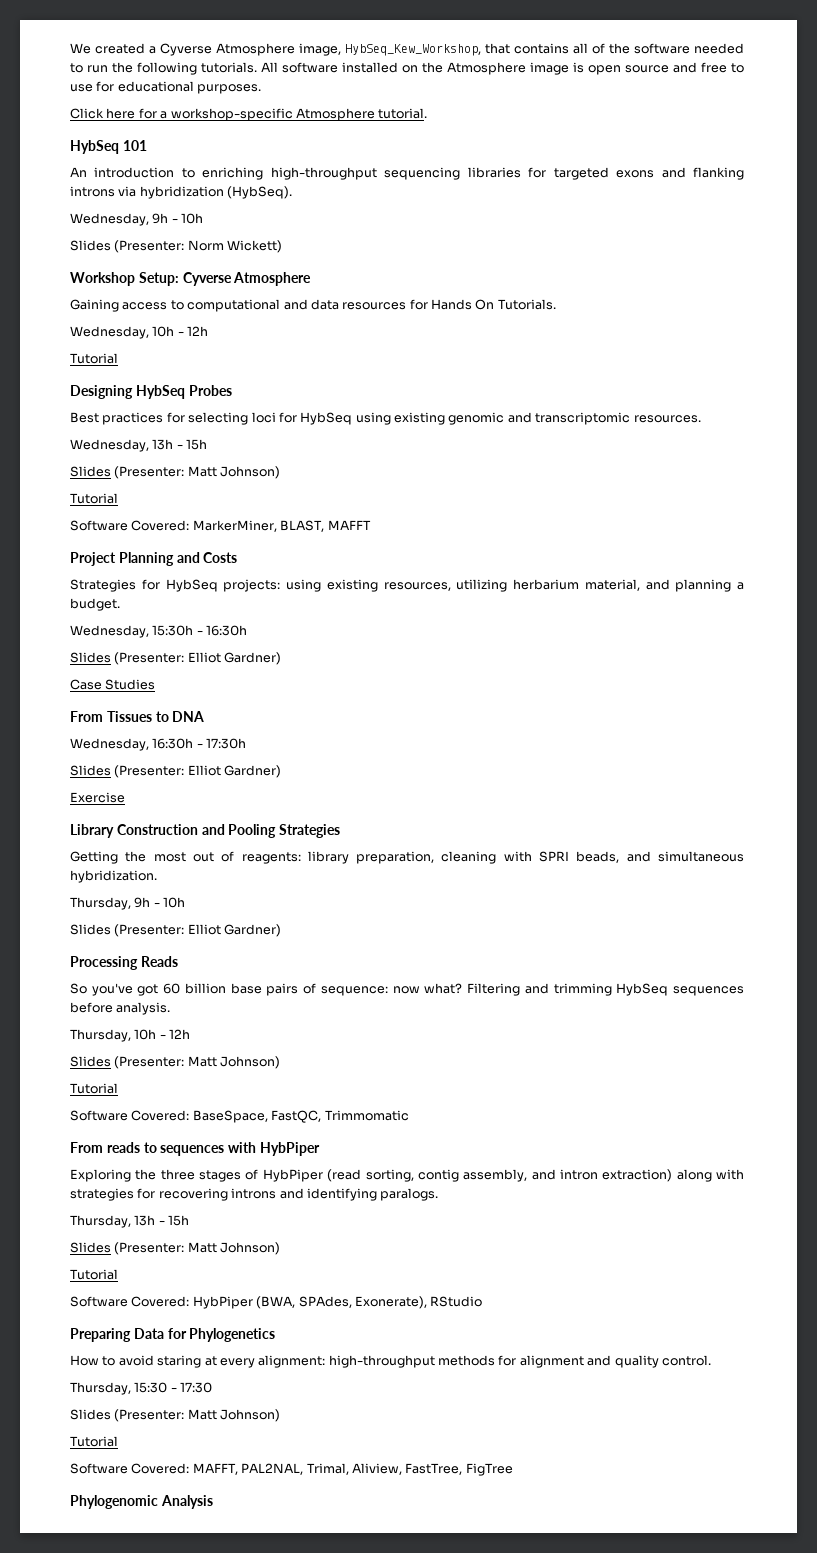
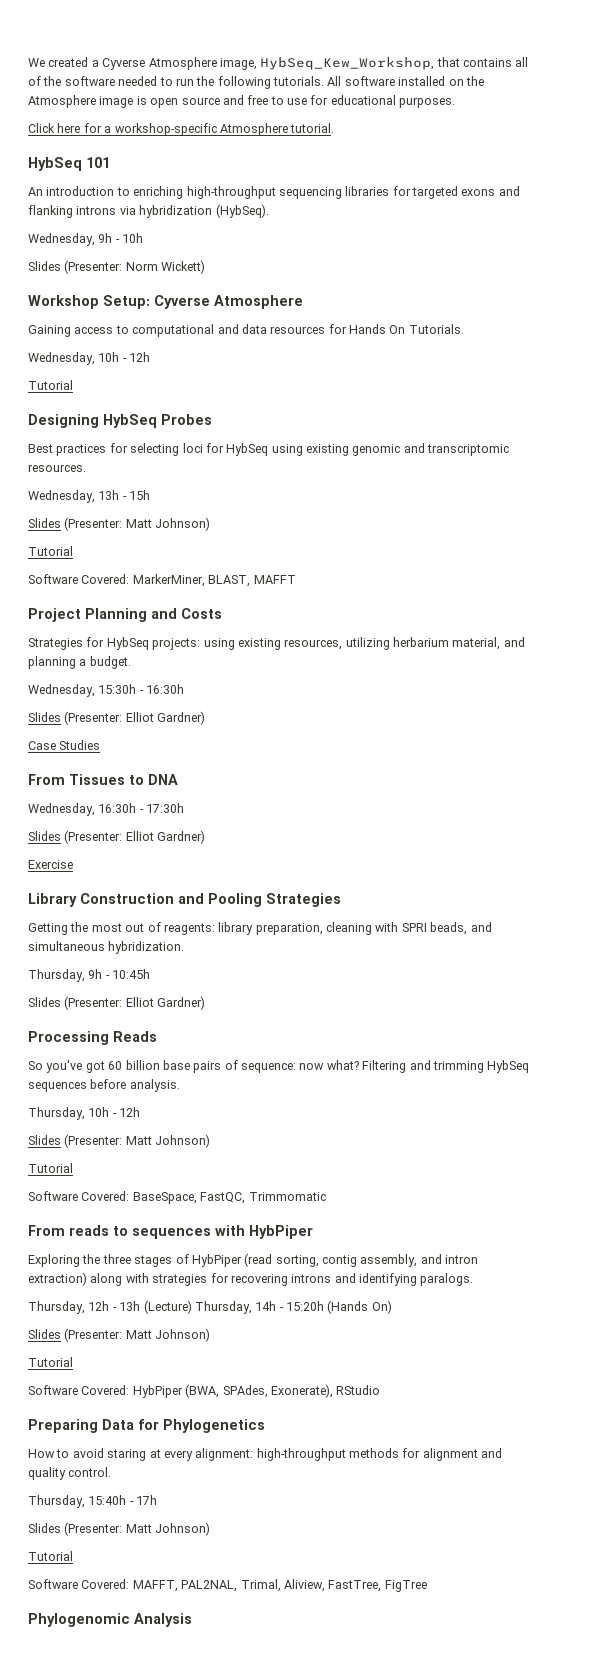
[163,897,186,908] 10h -> [112,969,151,979] 10:45h
[134,1215,190,1226] 13h - 15h -> [88,1300,392,1314] 12h - 13h (Lecture) Thursday, 14h - 15:20h (Hands On)
[134,1382,213,1393] 15:30 - 17:30 -> [88,1495,158,1505] 15:40h - 17h

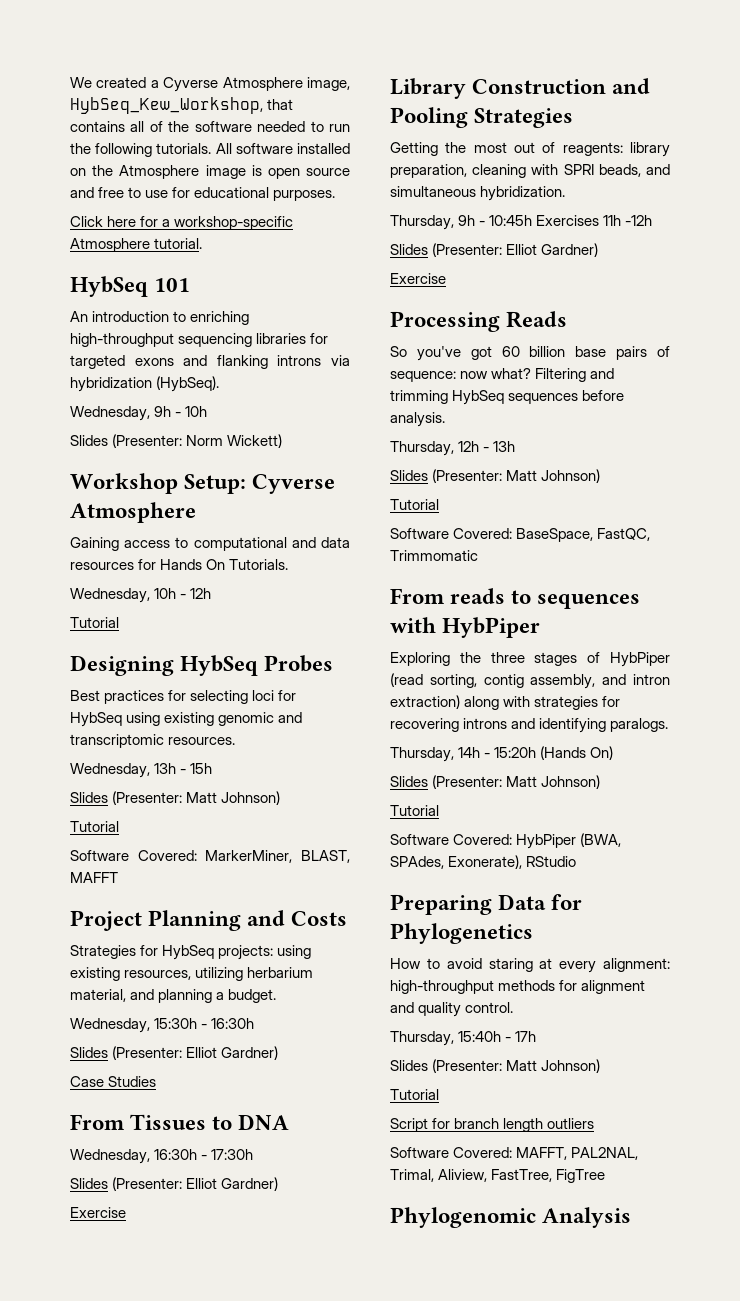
[28,996,206,1010] // Slides (Presenter: Elliot Gardner) -> [536,215,653,226] [390,243,599,257] [390,273,446,284] Exercises 11h -12h // Slides (Presenter: Elliot Gardner) // Exercise
[88,1107,141,1117] 10h - 12h -> [458,441,516,452] 12h - 13h
[88,1300,252,1314] 12h - 13h (Lecture) Thursday, -> (454, 754) none
(73, 1556) none -> [390,1118,595,1132] // Script for branch length outliers

